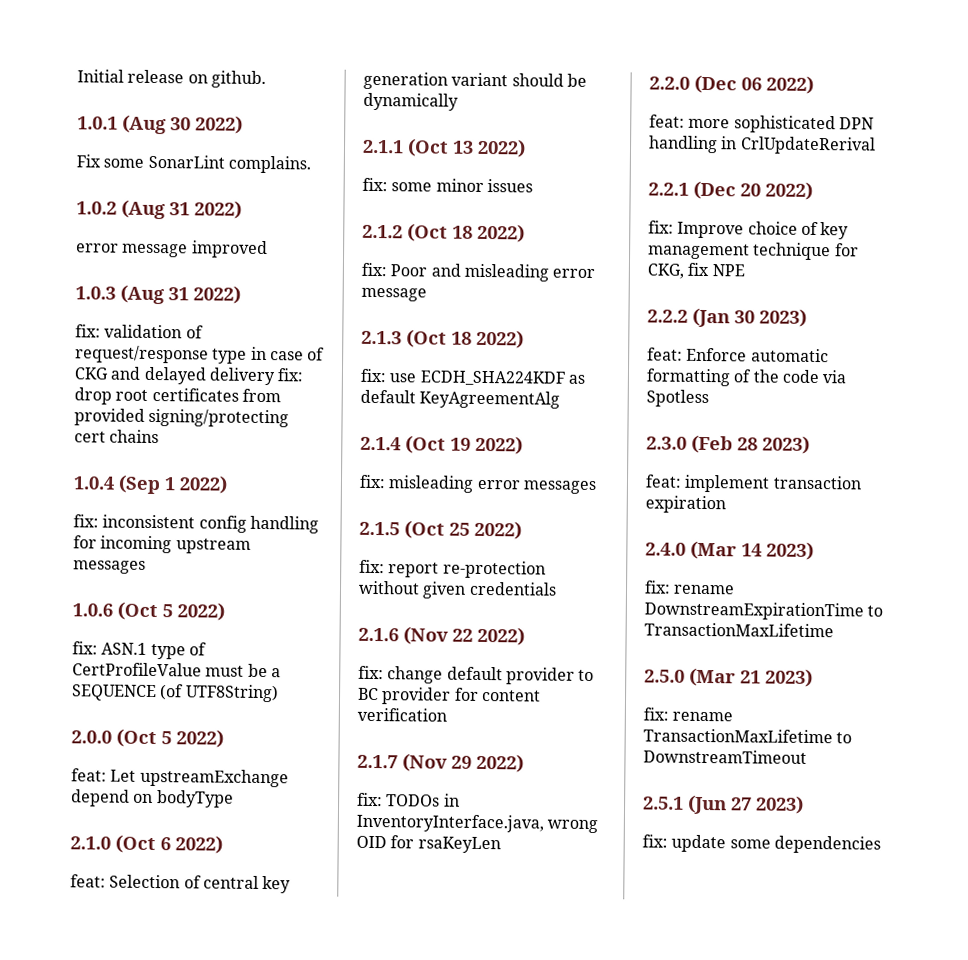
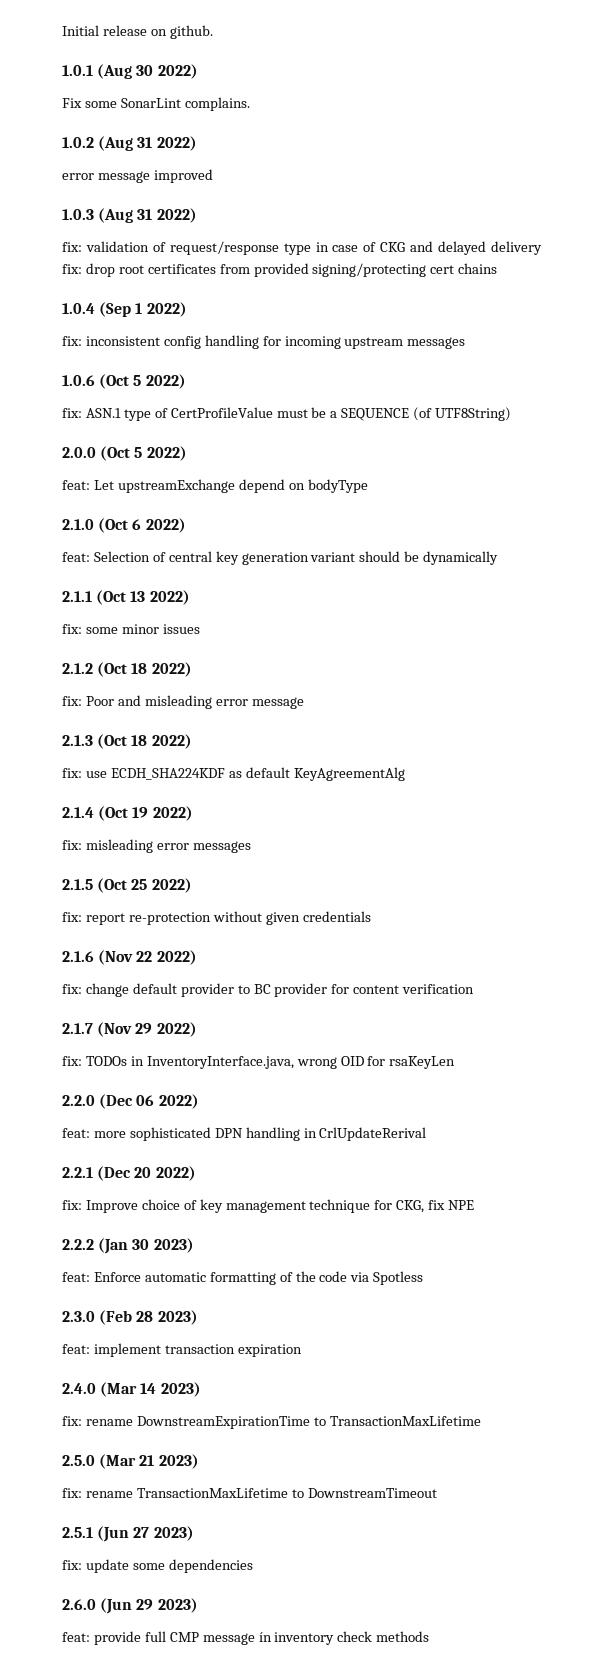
(881, 844) none -> [62,1598,198,1614] [62,1631,430,1645] // 2.6.0 (Jun 29 2023) // feat: provide full CMP message ín inventory check methods

